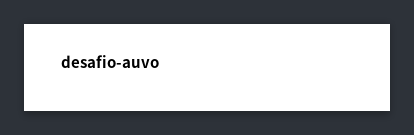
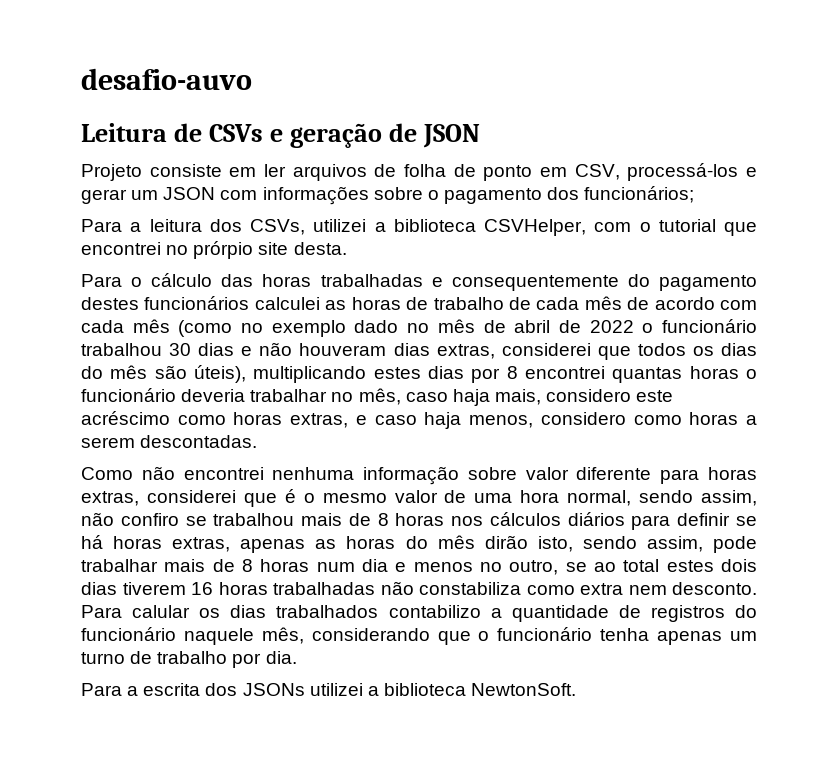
(159, 61) none -> [81,123,481,148] [81,163,757,181] [81,186,695,205] [81,219,757,236] [81,241,347,259] [81,273,757,291] [81,296,758,310] [81,319,757,337] [81,342,758,360] [81,365,757,383] [81,388,674,406] [81,411,758,429] [81,435,258,448] [81,466,758,485] [81,489,757,507] [81,512,757,530] [81,535,757,553] [81,559,757,575] [81,581,757,595] [81,605,758,622] [81,627,758,645] [81,651,297,668] [81,683,577,696] // Leitura de CSVs e geração de JSON // Projeto consiste em ler arquivos de folha de ponto em CSV, processá-los e gerar um JSON com informações sobre o pagamento dos funcionários; // Para a leitura dos CSVs, utilizei a biblioteca CSVHelper, com o tutorial que encontrei no prórpio site desta. // Para o cálculo das horas trabalhadas e consequentemente do pagamento destes funcionários calculei as horas de trabalho de cada mês de acordo com cada mês (como no exemplo dado no mês de abril de 2022 o funcionário trabalhou 30 dias e não houveram dias extras, considerei que todos os dias do mês são úteis), multiplicando estes dias por 8 encontrei quantas horas o funcionário deveria trabalhar no mês, caso haja mais, considero este acréscimo como horas extras, e caso haja menos, considero como horas a serem descontadas. // Como não encontrei nenhuma informação sobre valor diferente para horas extras, considerei que é o mesmo valor de uma hora normal, sendo assim, não confiro se trabalhou mais de 8 horas nos cálculos diários para definir se há horas extras, apenas as horas do mês dirão isto, sendo assim, pode trabalhar mais de 8 horas num dia e menos no outro, se ao total estes dois dias tiverem 16 horas trabalhadas não constabiliza como extra nem desconto. Para calular os dias trabalhados contabilizo a quantidade de registros do funcionário naquele mês, considerando que o funcionário tenha apenas um turno de trabalho por dia. // Para a escrita dos JSONs utilizei a biblioteca NewtonSoft.

